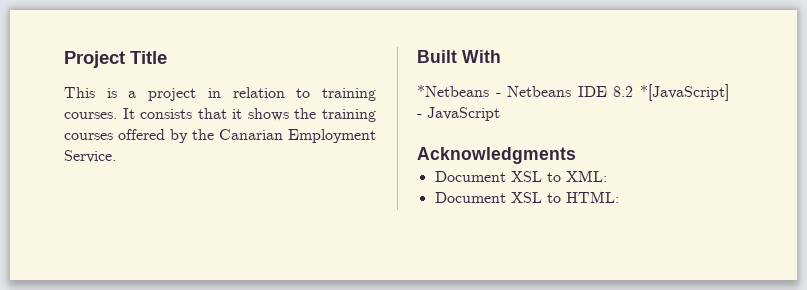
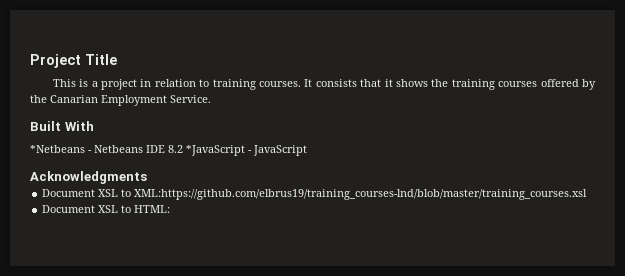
[640,84,729,101] *[JavaScript] -> [186,145,245,156] *JavaScript
[565,170,607,182] XML: -> [134,189,588,200] XML:https://github.com/elbrus19/training_courses-lnd/blob/master/training_courses.xsl

